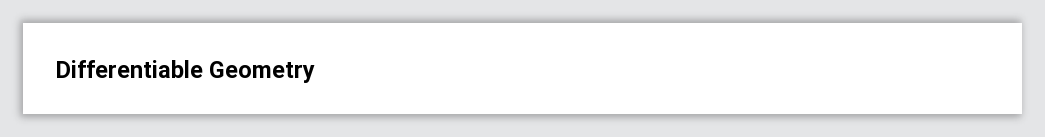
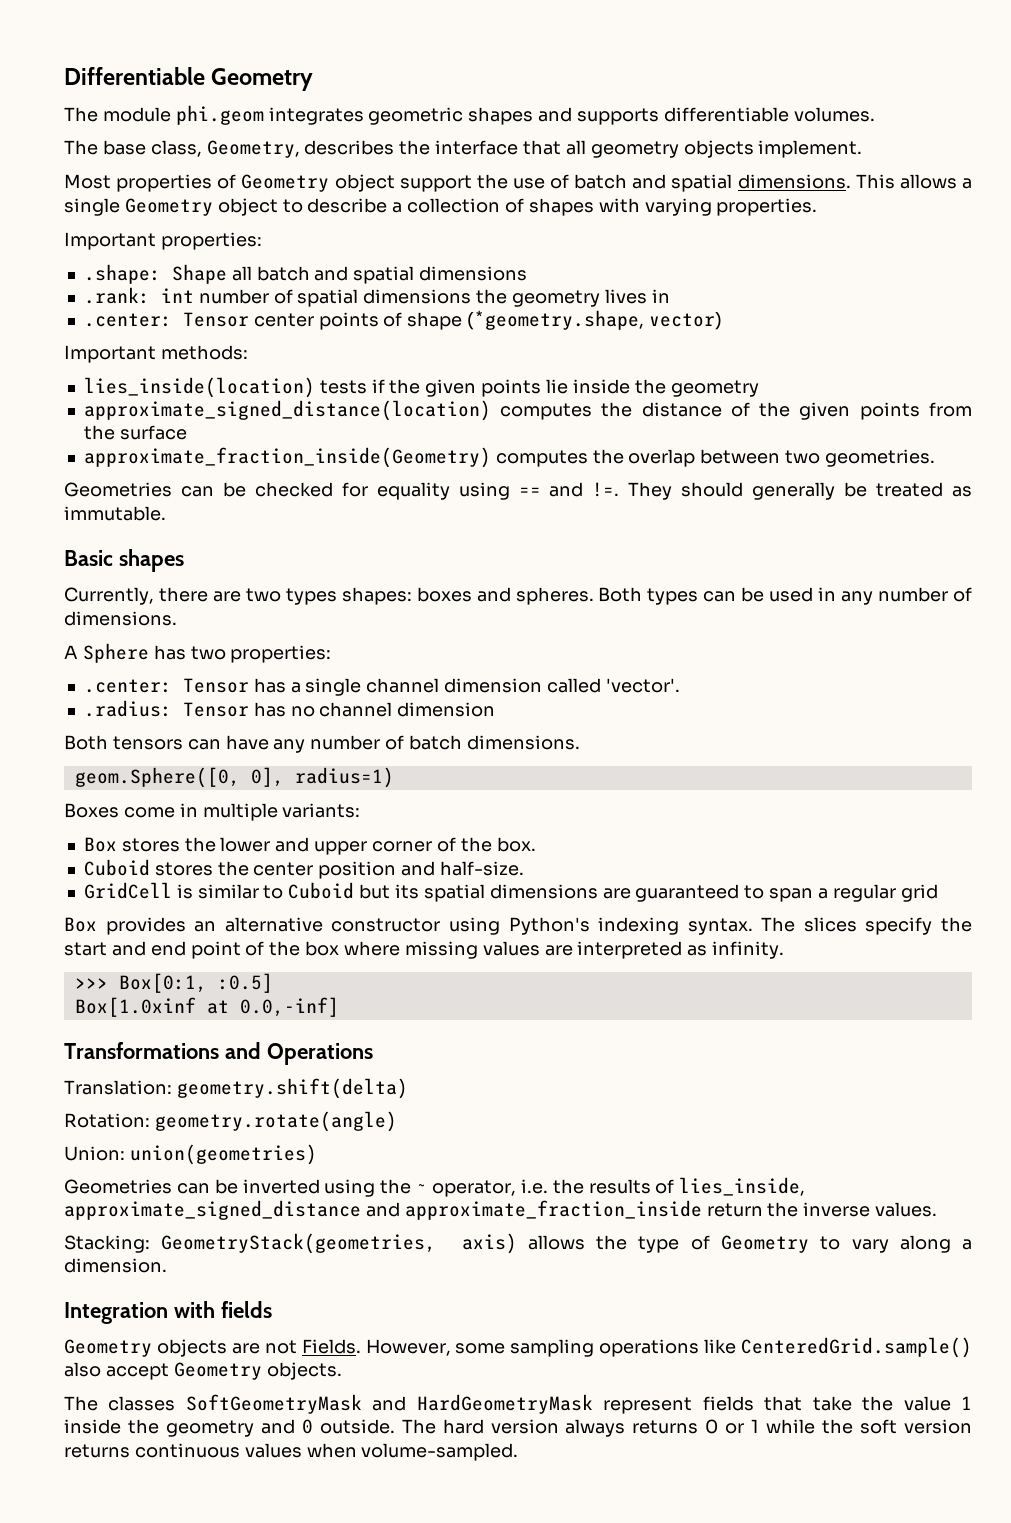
(316, 72) none -> [64,105,875,125] [64,140,863,158] [64,174,972,192] [64,198,818,216] [64,232,262,250] [83,264,528,284] [83,287,670,307] [83,310,722,330] [64,345,248,363] [83,377,759,398] [83,400,972,421] [83,425,187,440] [83,447,935,468] [64,482,972,500] [64,506,166,521] [64,549,184,572] [64,587,973,605] [64,611,177,626] [64,643,332,663] [83,678,680,696] [83,700,496,717] [64,735,580,753] [74,767,394,788] [64,803,361,821] [83,837,536,855] [83,859,524,879] [83,882,938,902] [64,917,973,935] [64,941,785,959] [74,973,273,993] [74,997,339,1017] [64,1042,373,1065] [64,1078,408,1099] [64,1111,397,1132] [64,1144,317,1165] [64,1177,806,1197] [64,1200,938,1220] [64,1233,973,1254] [64,1258,167,1273] [64,1301,272,1324] [64,1337,972,1358] [64,1362,342,1380] [64,1394,973,1414] [64,1419,973,1437] [64,1443,519,1461] // The module phi.geom integrates geometric shapes and supports differentiable volumes. // The base class, Geometry, describes the interface that all geometry objects implement. // Most properties of Geometry object support the use of batch and spatial dimensions. This allows a single Geometry object to describe a collection of shapes with varying properties. // Important properties: // .shape: Shape all batch and spatial dimensions // .rank: int number of spatial dimensions the geometry lives in // .center: Tensor center points of shape (*geometry.shape, vector) // Important methods: // lies_inside(location) tests if the given points lie inside the geometry // approximate_signed_distance(location) computes the distance of the given points from the surface // approximate_fraction_inside(Geometry) computes the overlap between two geometries. // Geometries can be checked for equality using == and !=. They should generally be treated as immutable. // Basic shapes // Currently, there are two types shapes: boxes and spheres. Both types can be used in any number of dimensions. // A Sphere has two properties: // .center: Tensor has a single channel dimension called 'vector'. // .radius: Tensor has no channel dimension // Both tensors can have any number of batch dimensions. // geom.Sphere([0, 0], radius=1) // Boxes come in multiple variants: // Box stores the lower and upper corner of the box. // Cuboid stores the center position and half-size. // GridCell is similar to Cuboid but its spatial dimensions are guaranteed to span a regular grid // Box provides an alternative constructor using Python's indexing syntax. The slices specify the start and end point of the box where missing values are interpreted as infinity. // >>> Box[0:1, :0.5] // Box[1.0xinf at 0.0,-inf] // Transformations and Operations // Translation: geometry.shift(delta) // Rotation: geometry.rotate(angle) // Union: union(geometries) // Geometries can be inverted using the ~ operator, i.e. the results of lies_inside, approximate_signed_distance and approximate_fraction_inside return the inverse values. // Stacking: GeometryStack(geometries, axis) allows the type of Geometry to vary along a dimension. // Integration with fields // Geometry objects are not Fields. However, some sampling operations like CenteredGrid.sample() also accept Geometry objects. // The classes SoftGeometryMask and HardGeometryMask represent fields that take the value 1 inside the geometry and 0 outside. The hard version always returns 0 or 1 while the soft version returns continuous values when volume-sampled.

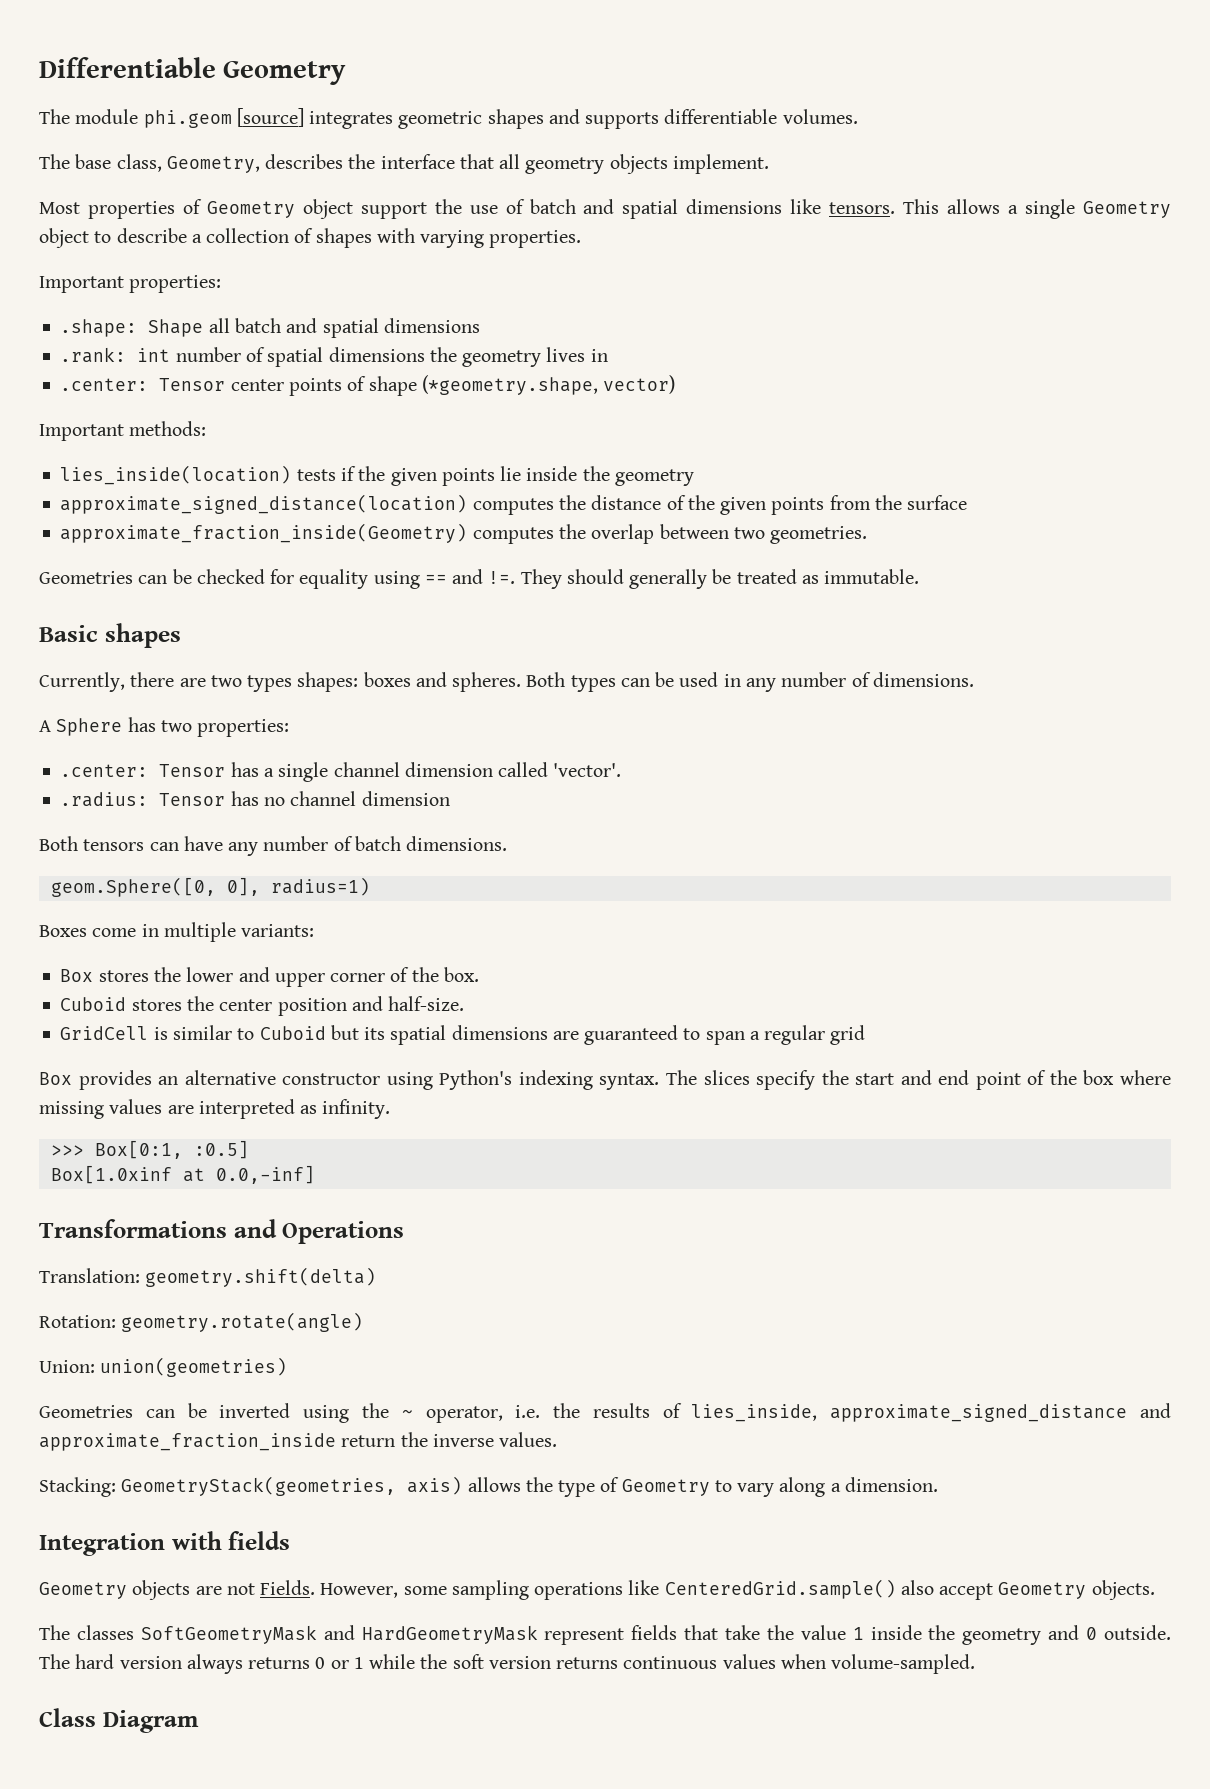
(264, 115) none -> [236,108,304,127] [source]
[737,174,851,189] dimensions. -> [686,199,896,214] dimensions like tensors.
(519, 1452) none -> [39,1708,199,1733] // Class Diagram

